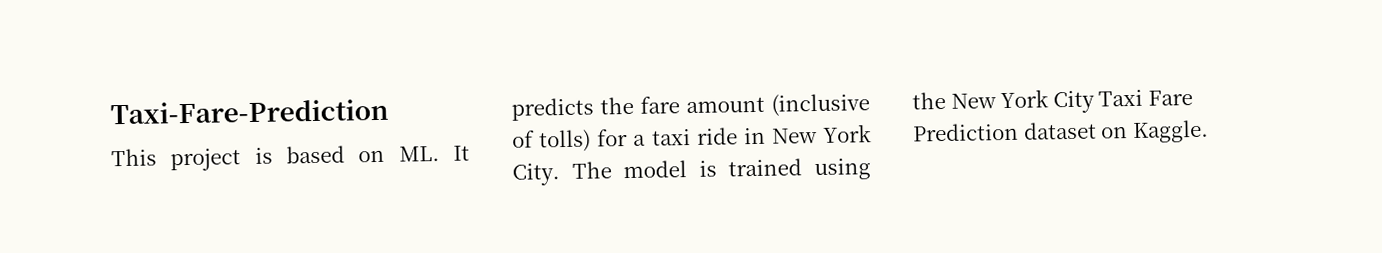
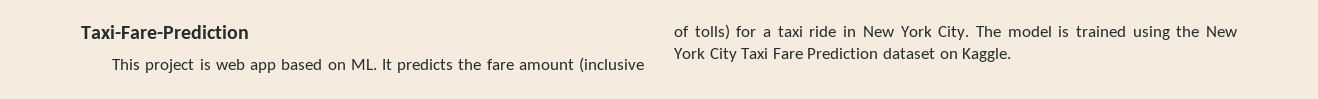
(273, 155) none -> [215,59,277,73] web app

